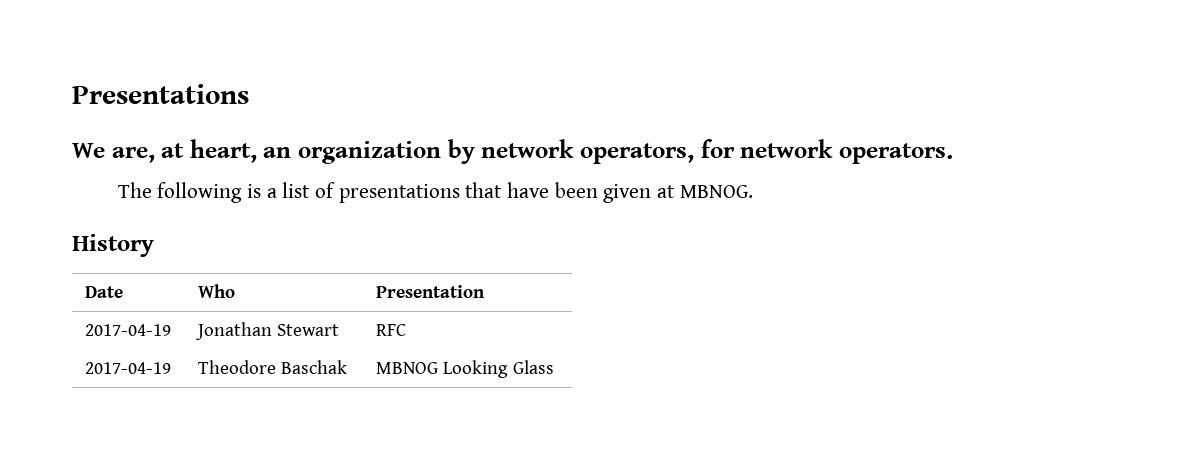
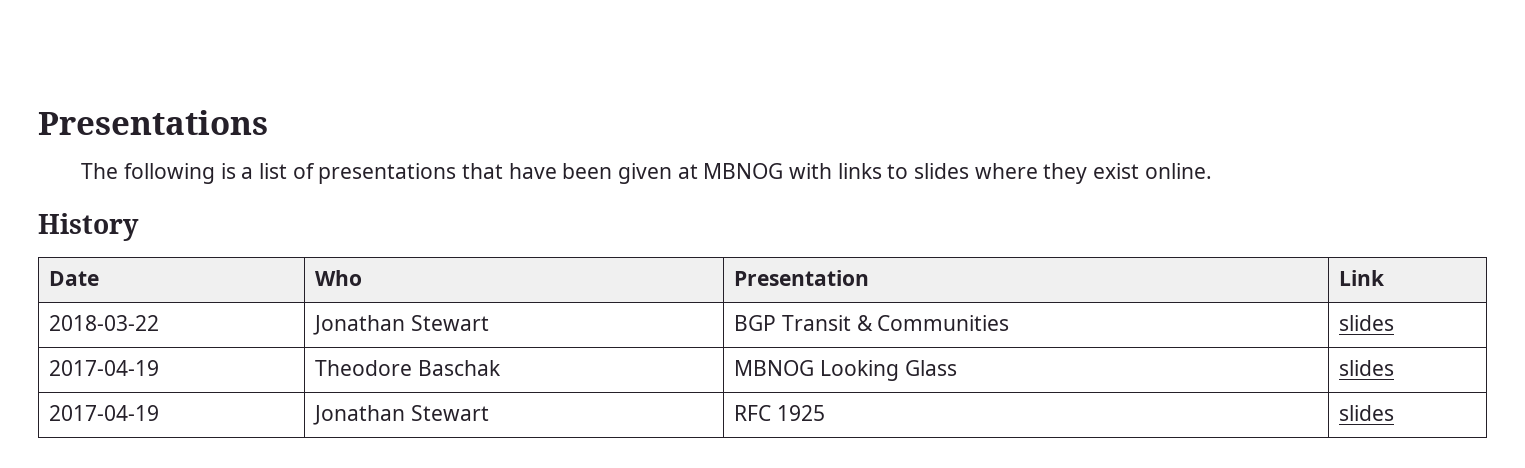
[72,139,953,164] // We are, at heart, an organization by network operators, for network operators. -> (268, 122) none
[679,185,753,198] MBNOG. -> [703,163,1212,184] MBNOG with links to slides where they exist online.
[85,324,172,336] [196,322,340,340] [376,324,407,336] // 2017-04-19 | Jonathan Stewart | RFC -> [1339,270,1386,286] [49,315,160,331] [313,315,490,335] [734,315,1010,331] [1339,315,1395,331] | Link // 2018-03-22 | Jonathan Stewart | BGP Transit & Communities | slides
(554, 367) none -> [1339,360,1395,376] [49,405,160,421] [313,405,490,425] [734,405,826,421] [1339,405,1395,421] | slides // 2017-04-19 | Jonathan Stewart | RFC 1925 | slides

